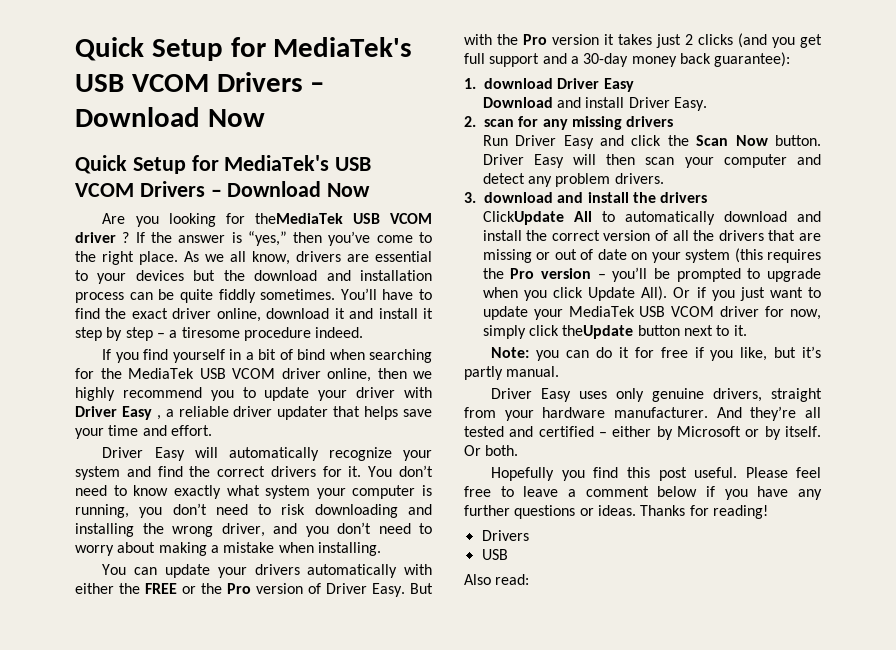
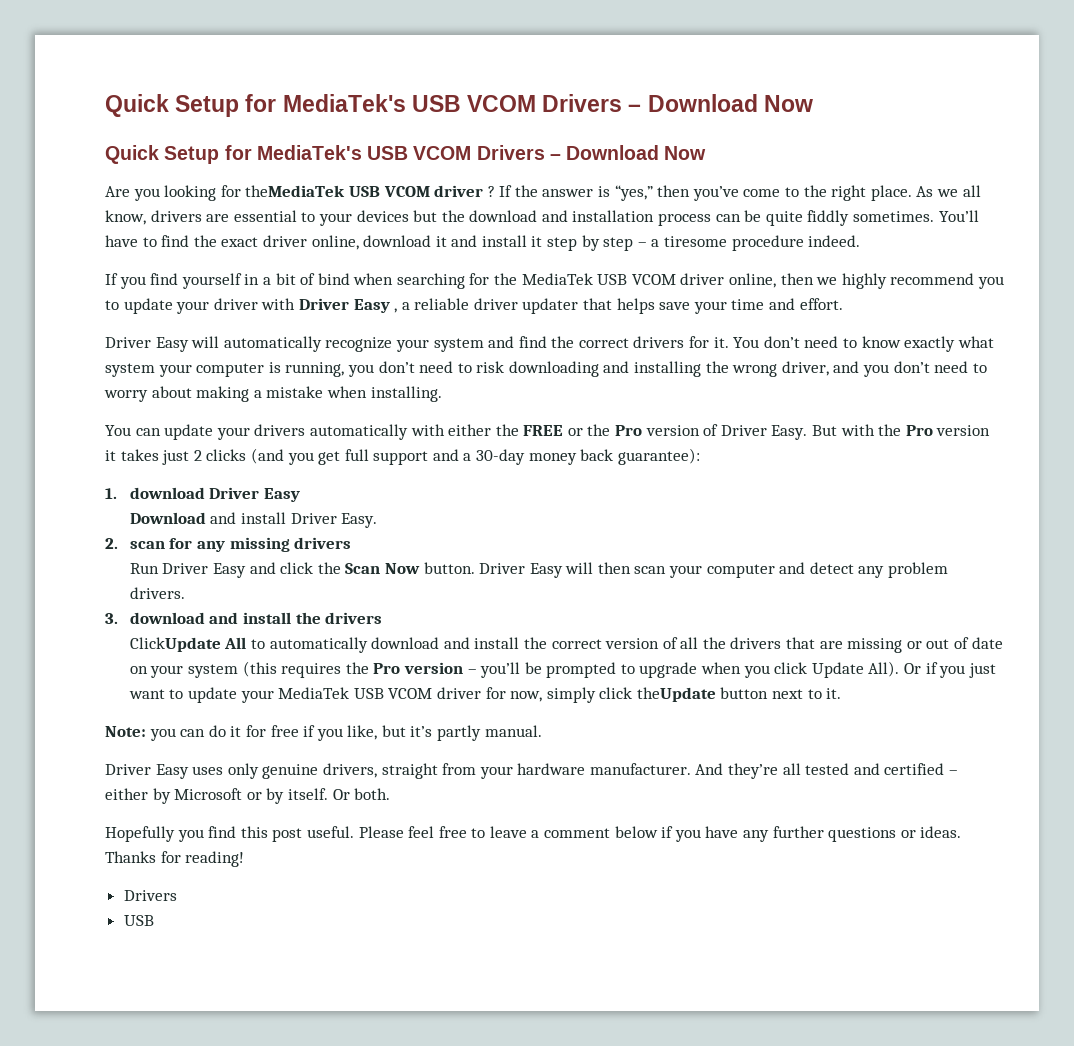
[464,574,530,585] // Also read: -> (154, 920) none

